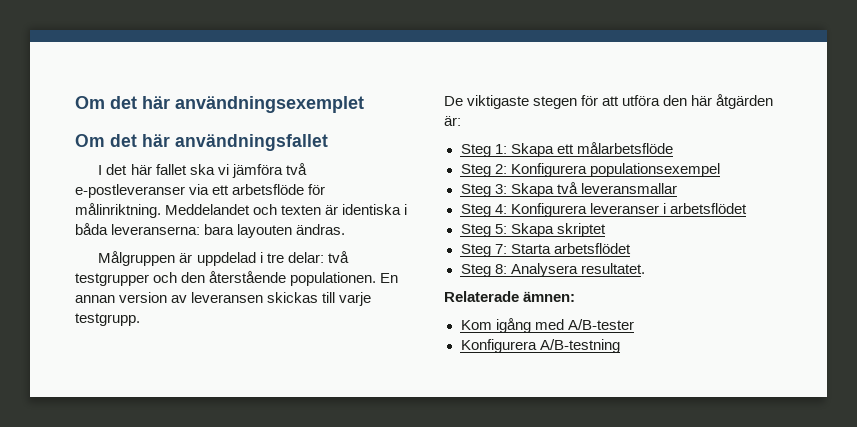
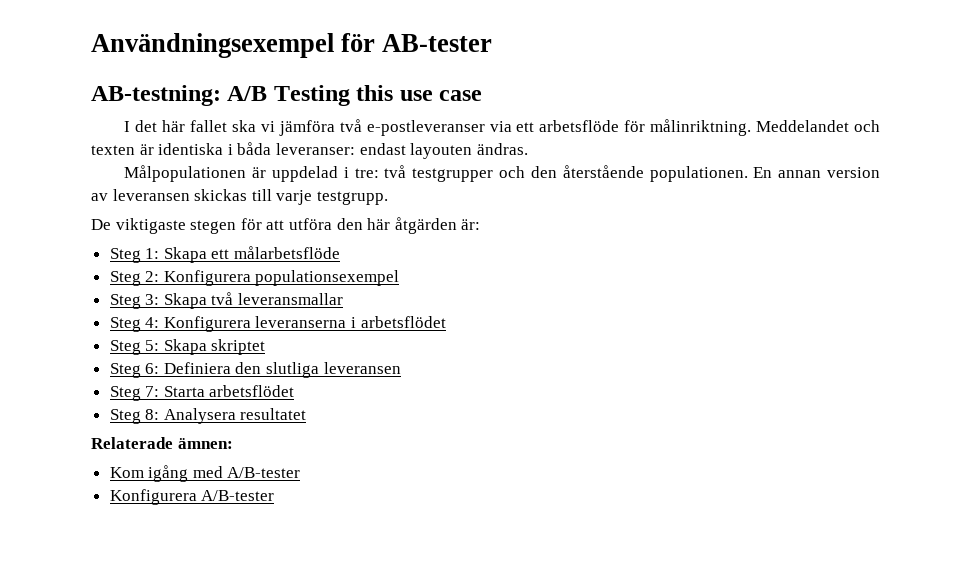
[75,96,364,113] [75,134,328,151] Om det här användningsexemplet // Om det här användningsfallet -> [91,33,493,58] [91,85,483,106] Användningsexempel för AB-tester // AB-testning: A/B Testing this use case
[111,224,235,235] leveranserna: bara -> [275,143,406,155] leveranser: endast
[98,251,176,266] Målgruppen -> [124,165,247,182] Målpopulationen
[266,252,324,263] tre delar: -> [354,168,379,178] tre:
[589,203,659,214] leveranser -> [255,316,347,328] leveranserna
(606, 230) none -> [109,362,401,378] // Steg 6: Definiera den slutliga leveransen
[580,263,645,274] resultatet. -> [240,408,307,420] resultatet
[539,339,620,353] A/B-testning -> [201,490,275,501] A/B-tester

